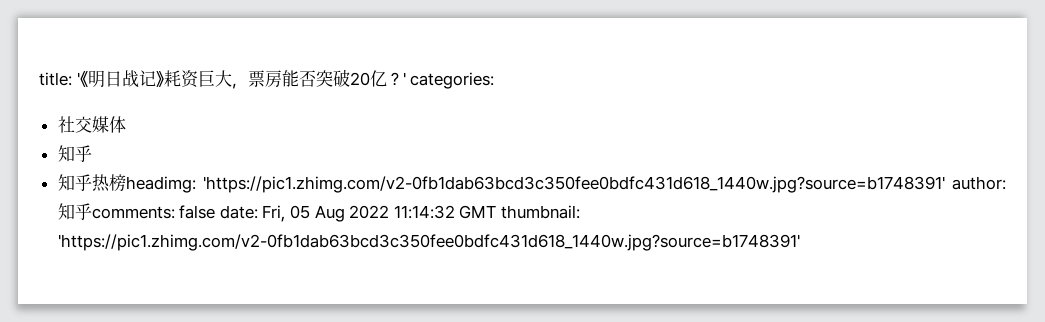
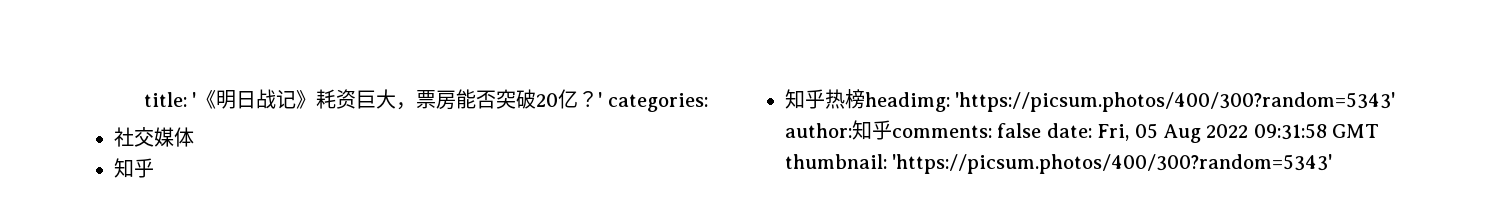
[202,176,945,193] 'https://pic1.zhimg.com/v2-0fb1dab63bcd3c350fee0bdfc431d618_1440w.jpg?source=b1748391' -> [955,92,1396,112] 'https://picsum.photos/400/300?random=5343'
[393,205,455,219] 11:14:32 -> [1253,123,1327,140] 09:31:58
[57,234,800,251] 'https://pic1.zhimg.com/v2-0fb1dab63bcd3c350fee0bdfc431d618_1440w.jpg?source=b1748391' -> [892,154,1333,174] 'https://picsum.photos/400/300?random=5343'

